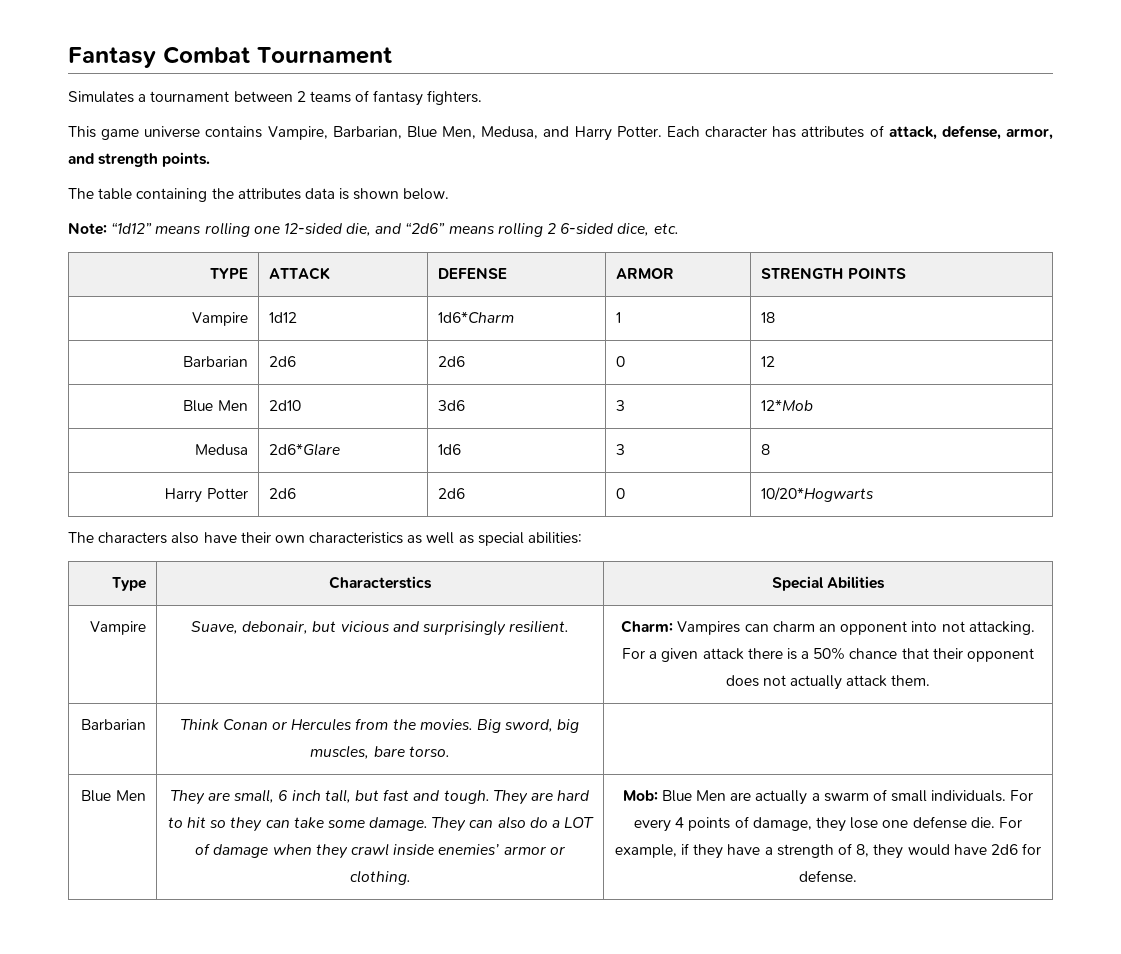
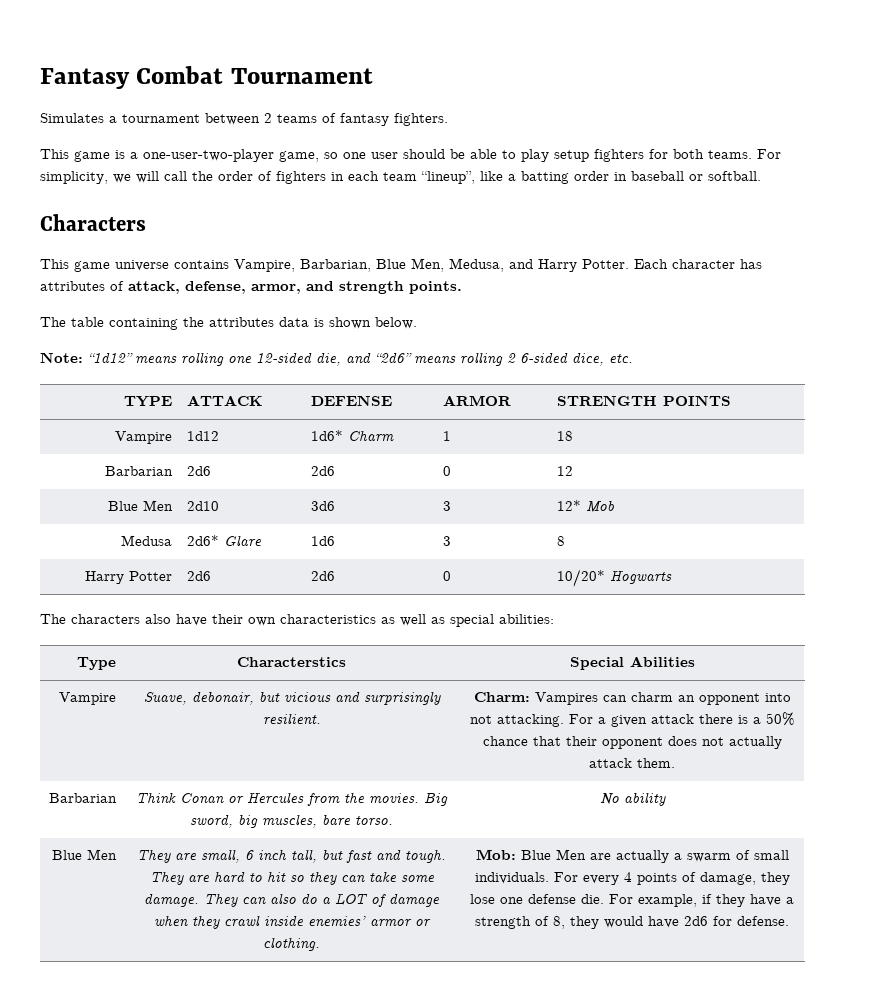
(483, 97) none -> [40,149,781,162] [40,171,761,184] [40,214,146,231] // This game is a one-user-two-player game, so one user should be able to play setup fighters for both teams. For simplicity, we will call the order of fighters in each team “lineup”, like a batting order in baseball or softball. // Characters
[438,311,515,323] 1d6*Charm -> [310,430,394,442] 1d6* Charm
[761,399,814,411] 12*Mob -> [556,500,614,512] 12* Mob
[269,443,341,456] 2d6*Glare -> [186,535,262,546] 2d6* Glare
[761,487,875,502] 10/20*Hogwarts -> [556,569,672,587] 10/20* Hogwarts
(450, 751) none -> [599,792,666,806] No ability

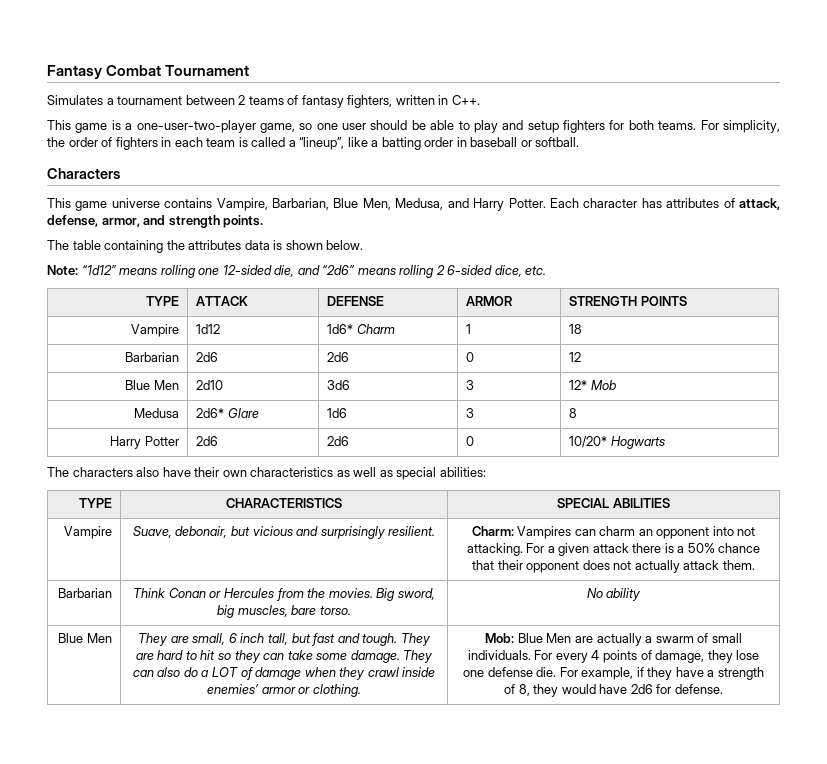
[394,113,448,126] fighters. -> [347,95,480,108] fighters, written in C++.
(549, 155) none -> [502,120,524,130] and
[113,171,187,183] we will call -> (781, 126) none
(417, 176) none -> [238,137,296,147] is called a
[77,657,117,670] [237,657,346,667] [569,656,695,670] Type | Characterstics | Special Abilities -> [78,498,112,508] [226,498,342,508] [557,498,670,508] TYPE | CHARACTERISTICS | SPECIAL ABILITIES

